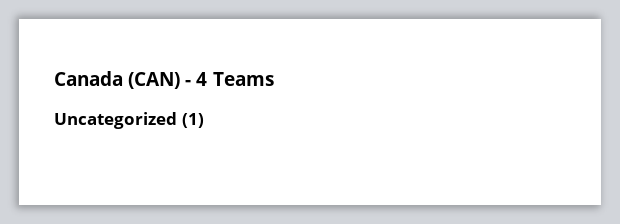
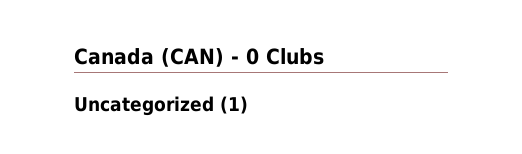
[196,72,274,86] 4 Teams -> [246,48,324,65] 0 Clubs

